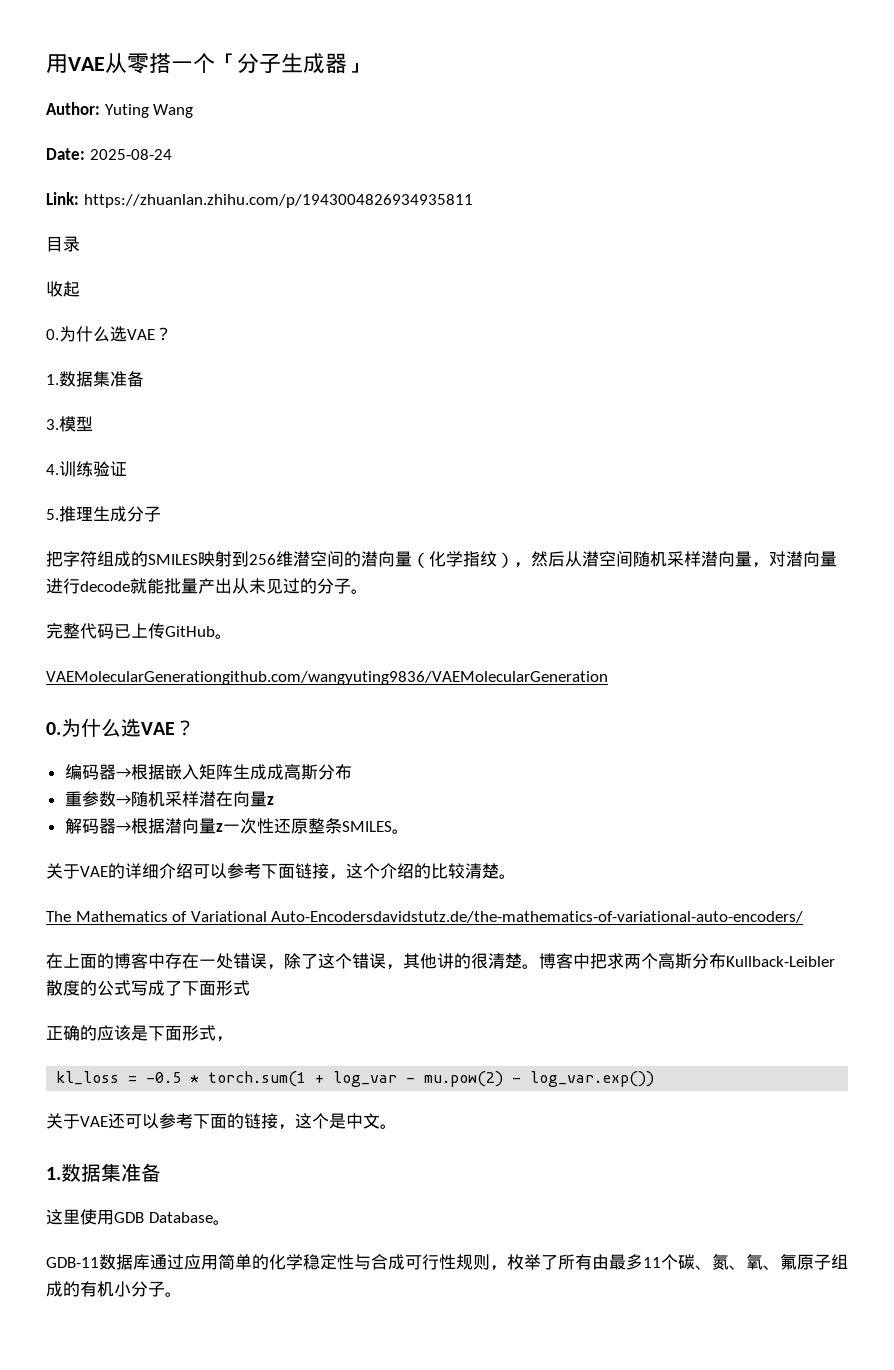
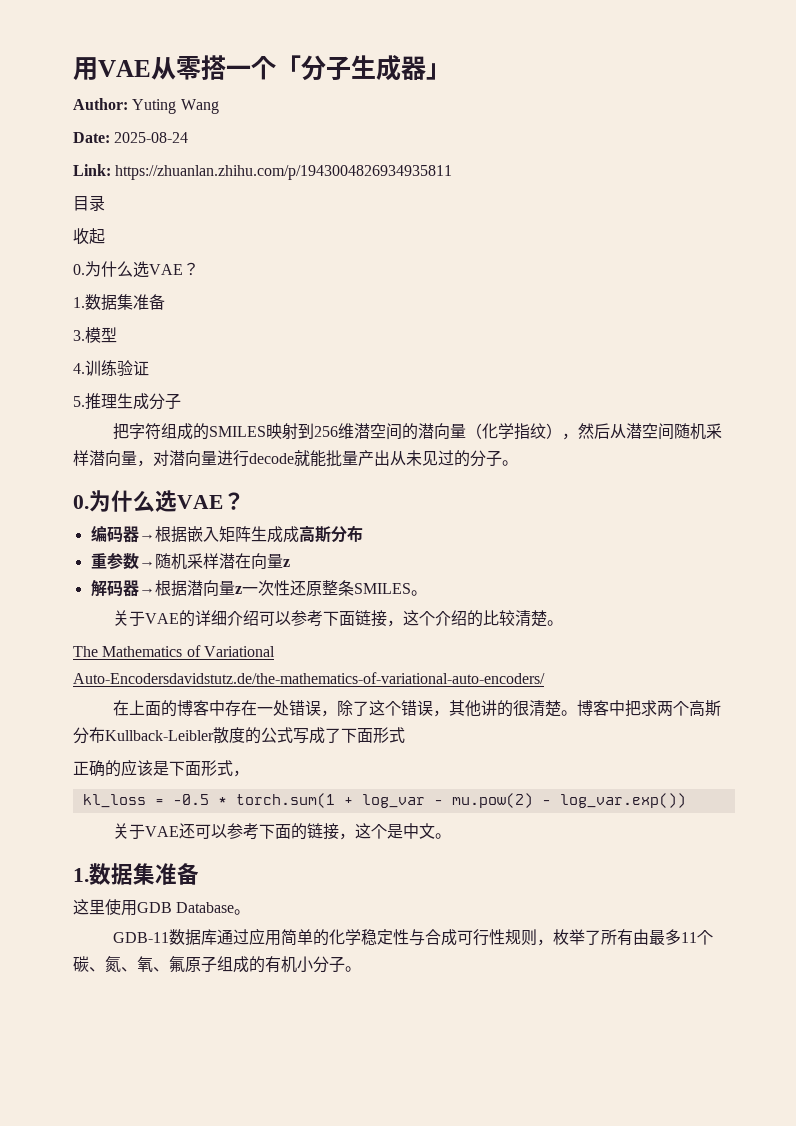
[46,623,232,639] [46,671,608,685] // 完整代码已上传GitHub。 // VAEMolecularGenerationgithub.com/wangyuting9836/VAEMolecularGeneration -> (518, 463) none

